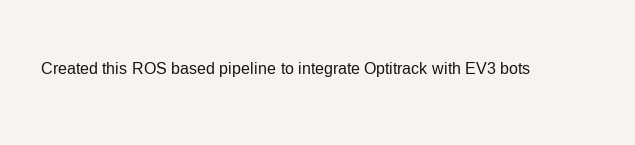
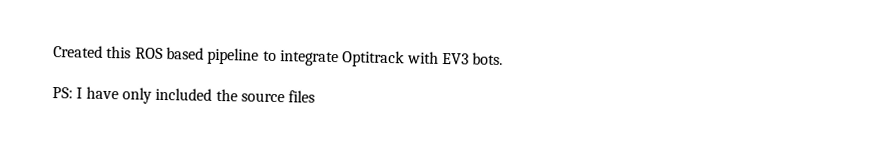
[500,62,531,74] bots -> [472,52,504,66] [52,86,316,104] bots. // PS: I have only included the source files

